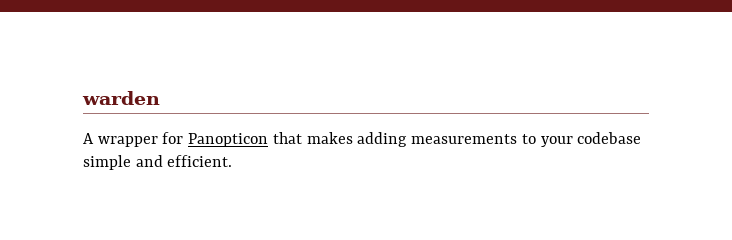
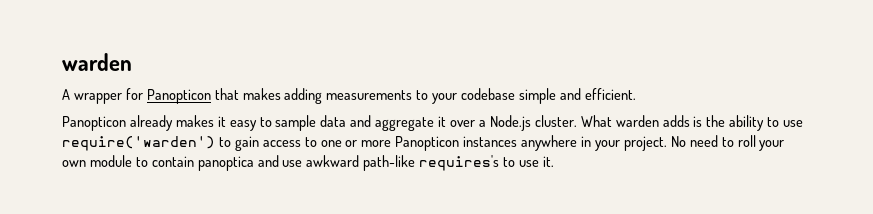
(233, 161) none -> [62,115,804,131] [62,135,785,151] [62,155,554,171] // Panopticon already makes it easy to sample data and aggregate it over a Node.js cluster. What warden adds is the ability to use require('warden') to gain access to one or more Panopticon instances anywhere in your project. No need to roll your own module to contain panoptica and use awkward path-like requires's to use it.

